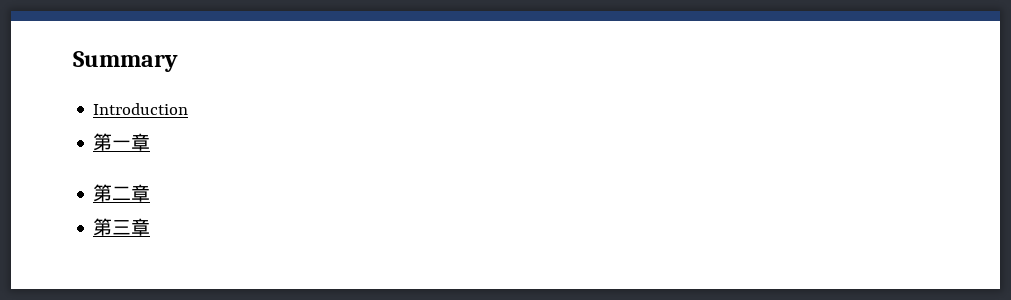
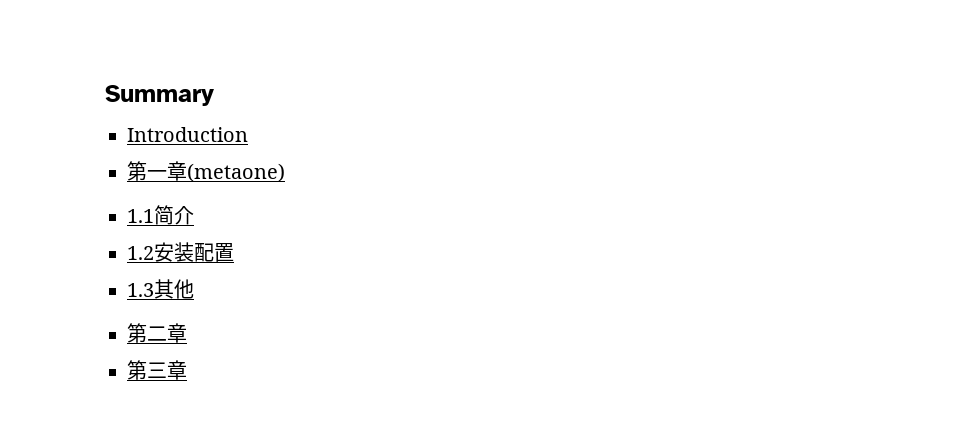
(151, 142) none -> [187,163,285,182] [127,205,194,225] [127,242,234,262] [127,279,194,299] (metaone) // 1.1简介 // 1.2安装配置 // 1.3其他

